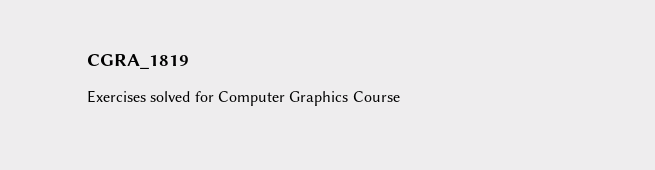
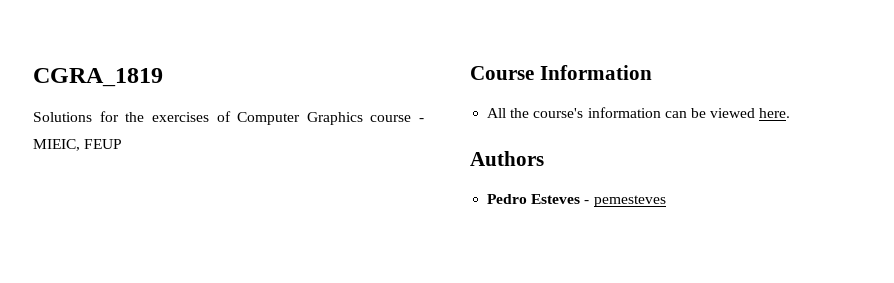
[87,90,400,106] Exercises solved for Computer Graphics Course -> [33,111,424,125] [33,139,123,151] [470,65,652,80] [487,107,791,118] [470,151,544,166] [487,194,666,207] Solutions for the exercises of Computer Graphics course - MIEIC, FEUP // Course Information // All the course's information can be viewed here. // Authors // Pedro Esteves - pemesteves

